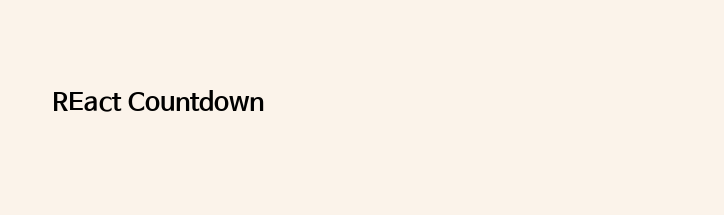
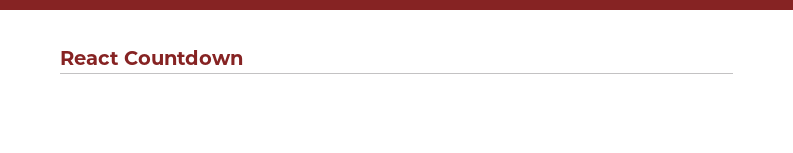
[52,92,122,112] REact -> [60,51,119,65] React

